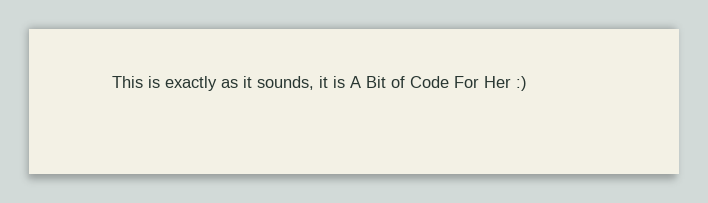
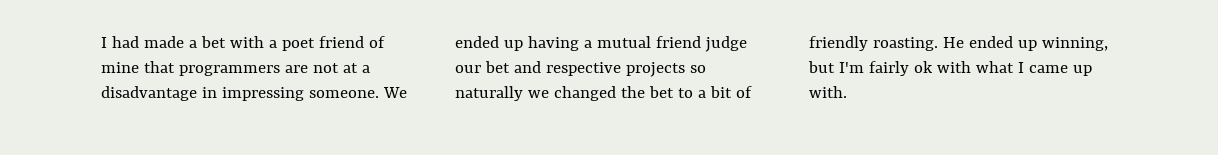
[112,76,527,91] This is exactly as it sounds, it is A Bit of Code For Her :) -> [101,36,385,51] [101,61,370,76] [101,86,407,101] [455,36,747,52] [455,61,706,77] [455,86,752,101] [809,36,1108,51] [808,61,1092,76] [809,86,847,98] I had made a bet with a poet friend of mine that programmers are not at a disadvantage in impressing someone. We ended up having a mutual friend judge our bet and respective projects so naturally we changed the bet to a bit of friendly roasting. He ended up winning, but I'm fairly ok with what I came up with.

